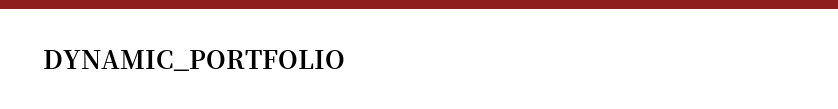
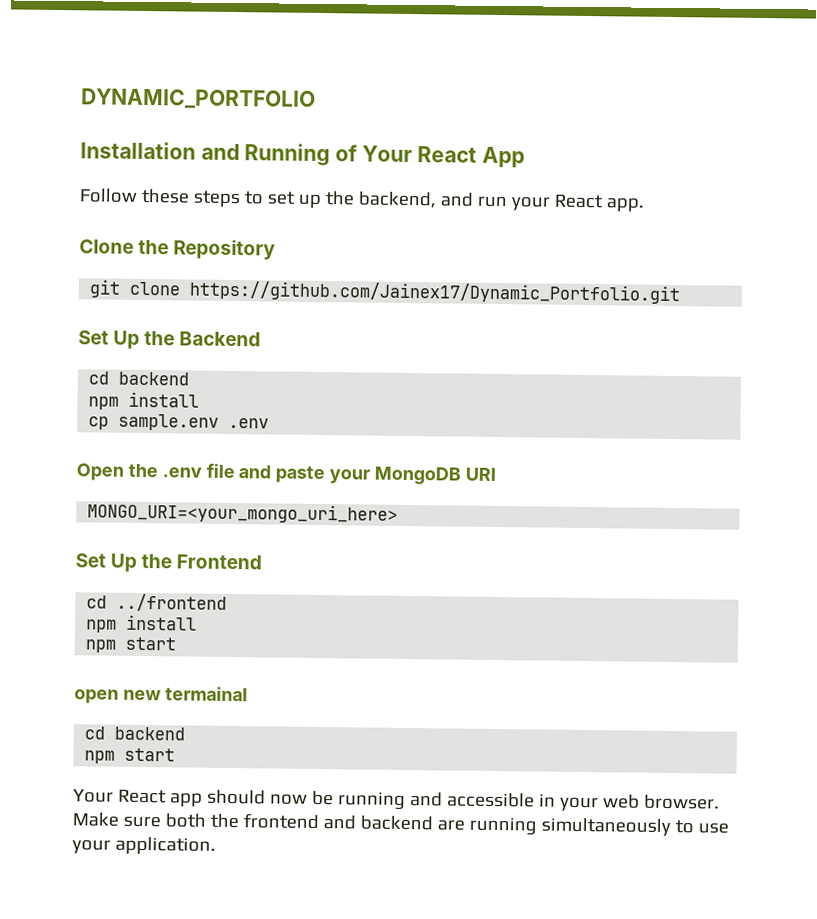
(345, 60) none -> [80,141,526,169] [79,188,644,212] [79,239,277,260] [89,279,681,305] [78,330,262,349] [88,371,190,386] [88,391,200,410] [88,413,270,431] [76,463,496,485] [87,502,399,524] [75,553,263,572] [86,593,228,612] [86,614,198,633] [85,636,177,653] [74,686,248,704] [84,726,186,741] [84,747,176,764] [73,789,720,812] [72,812,729,836] [72,836,216,855] // Installation and Running of Your React App // Follow these steps to set up the backend, and run your React app. // Clone the Repository // git clone https://github.com/Jainex17/Dynamic_Portfolio.git // Set Up the Backend // cd backend // npm install // cp sample.env .env // Open the .env file and paste your MongoDB URI // MONGO_URI=<your_mongo_uri_here> // Set Up the Frontend // cd ../frontend // npm install // npm start // open new termainal // cd backend // npm start // Your React app should now be running and accessible in your web browser. Make sure both the frontend and backend are running simultaneously to use your application.

